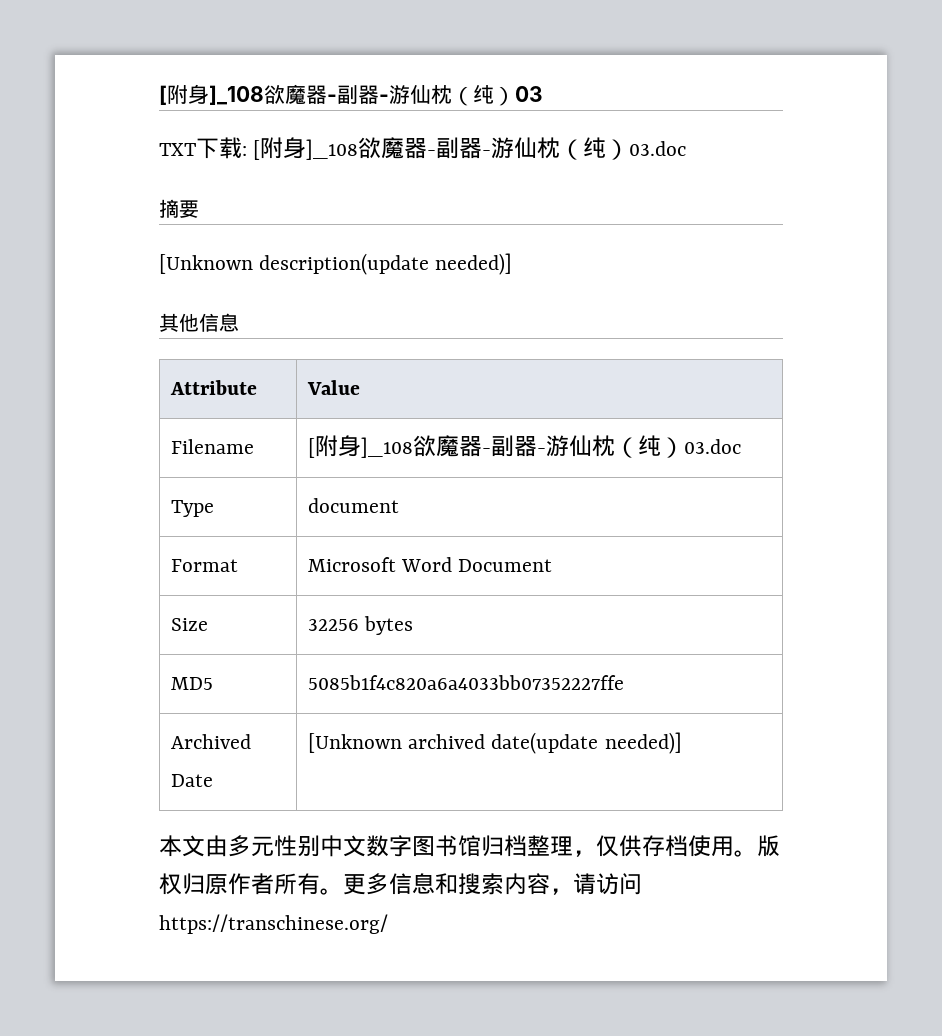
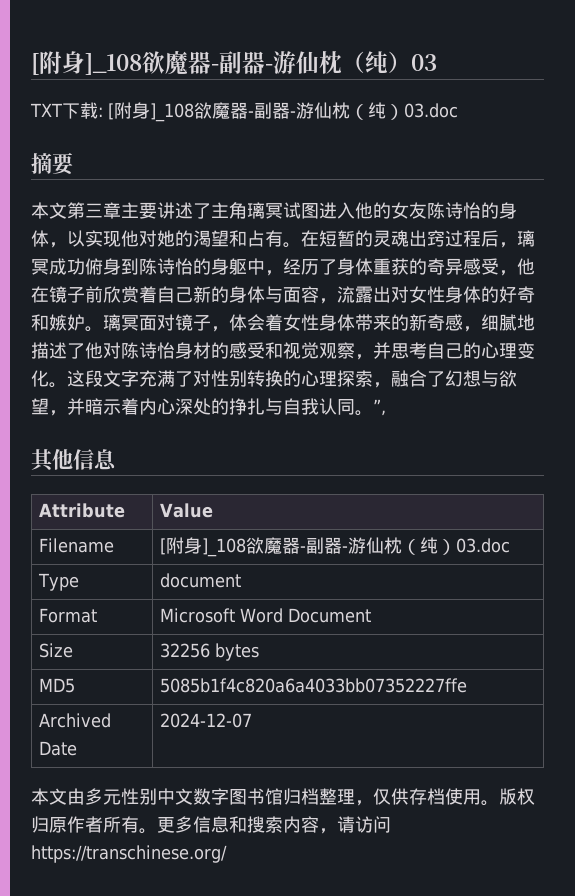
[159,253,513,275] [Unknown description(update needed)] -> [31,202,517,219] [31,230,535,248] [31,258,535,276] [31,286,535,304] [31,314,535,332] [31,342,535,360] [31,370,517,388] [31,398,386,416] 本文第三章主要讲述了主角璃冥试图进入他的女友陈诗怡的身体，以实现他对她的渴望和占有。在短暂的灵魂出窍过程后，璃冥成功俯身到陈诗怡的身躯中，经历了身体重获的奇异感受，他在镜子前欣赏着自己新的身体与面容，流露出对女性身体的好奇和嫉妒。璃冥面对镜子，体会着女性身体带来的新奇感，细腻地描述了他对陈诗怡身材的感受和视觉观察，并思考自己的心理变化。这段文字充满了对性别转换的心理探索，融合了幻想与欲望，并暗示着内心深处的挣扎与自我认同。”,
[307,732,682,754] [Unknown archived date(update needed)] -> [159,713,252,728] 2024-12-07

